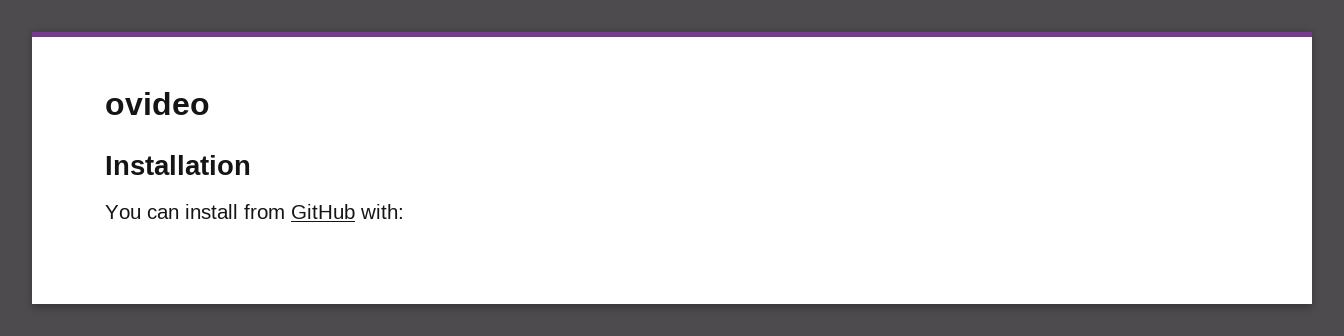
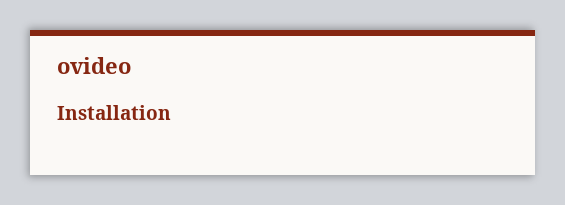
[105,204,404,219] // You can install from GitHub with: -> (171, 112) none

